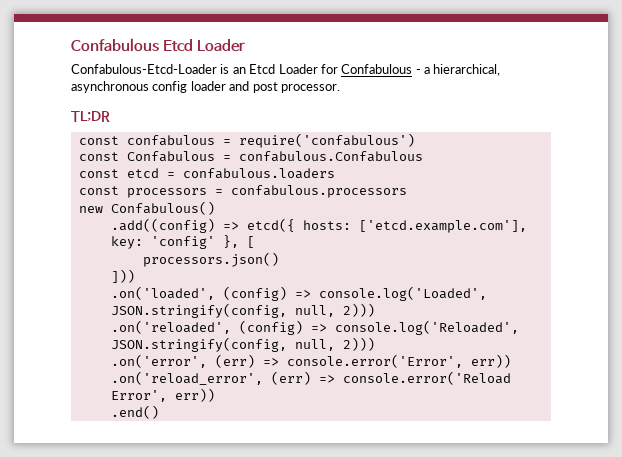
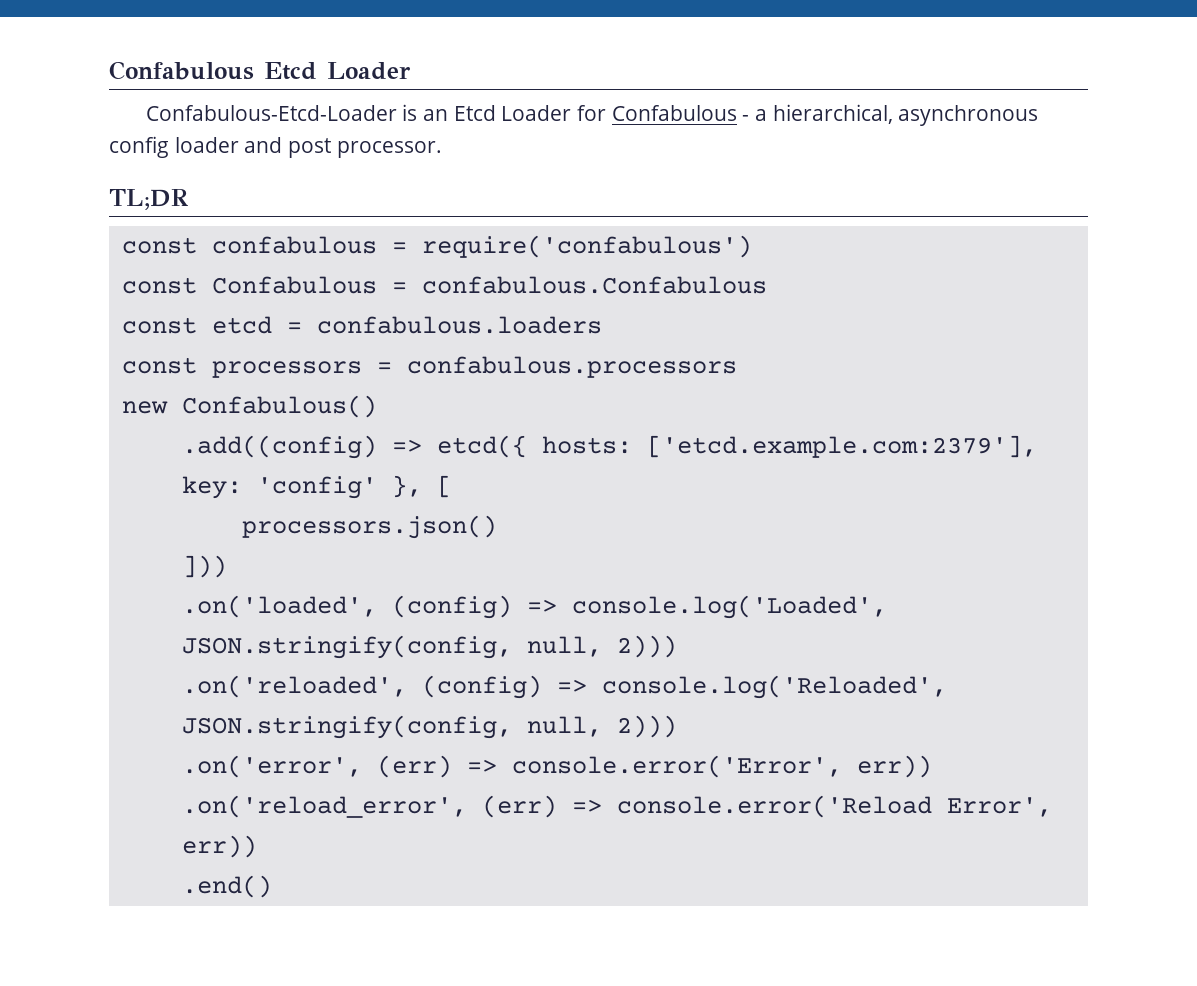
[358,220,527,233] ['etcd.example.com'], -> [646,435,1037,458] ['etcd.example.com:2379'],

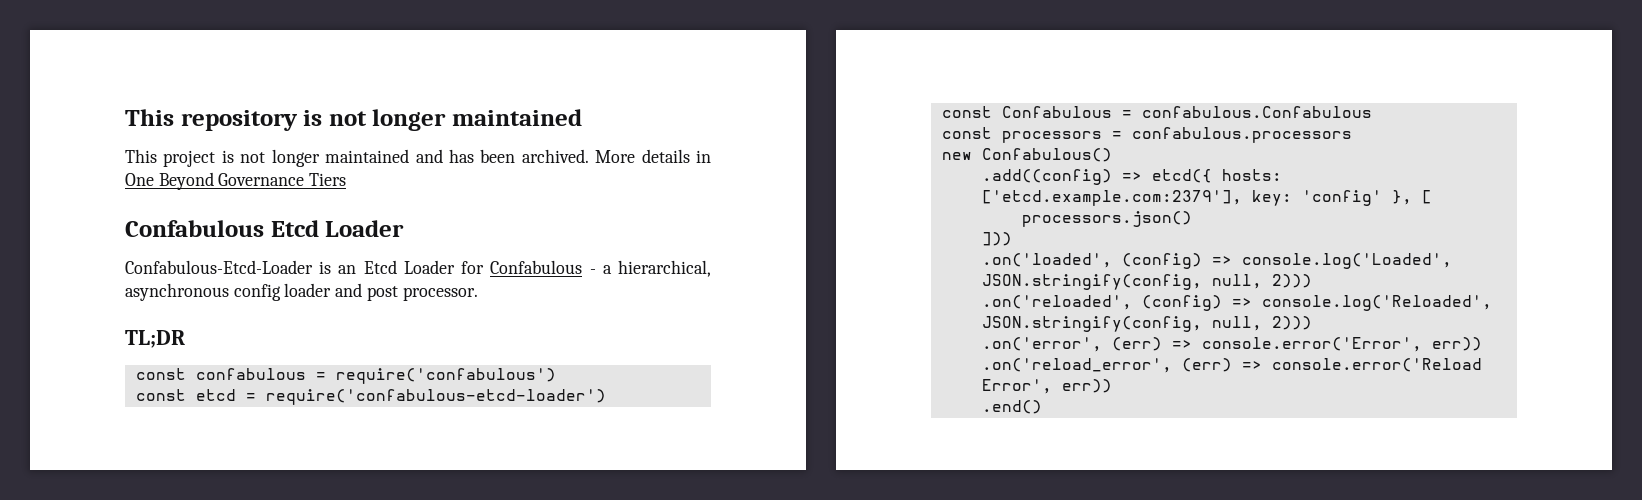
(109, 70) none -> [125,109,583,131] [125,149,711,167] [125,172,347,190] This repository is not longer maintained // This project is not longer maintained and has been archived. More details in One Beyond Governance Tiers //
(752, 246) none -> [135,389,606,405] // const etcd = require('confabulous-etcd-loader')
[121,316,602,334] // const etcd = confabulous.loaders -> (1372, 112) none

